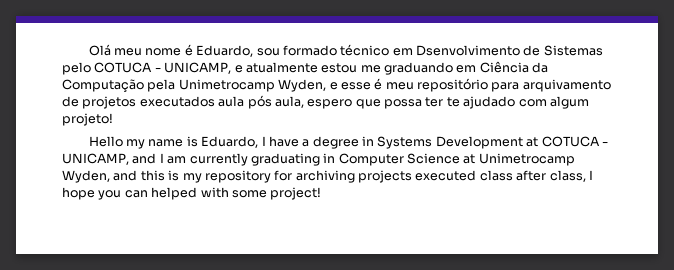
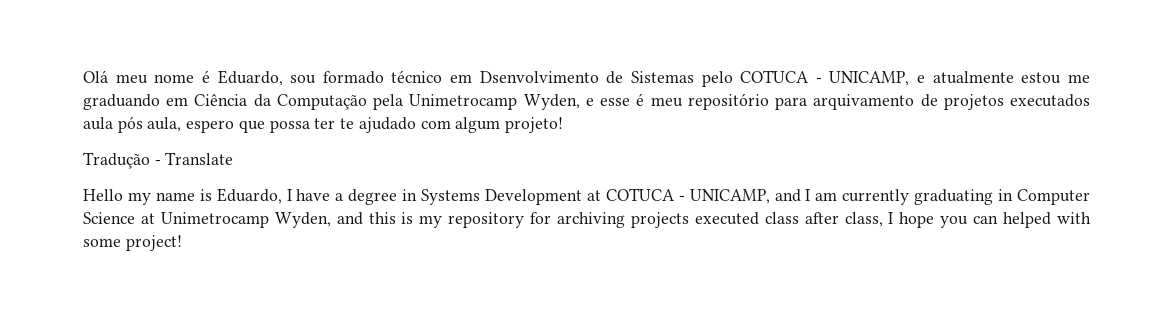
(113, 119) none -> [83,152,234,169] // Tradução - Translate

